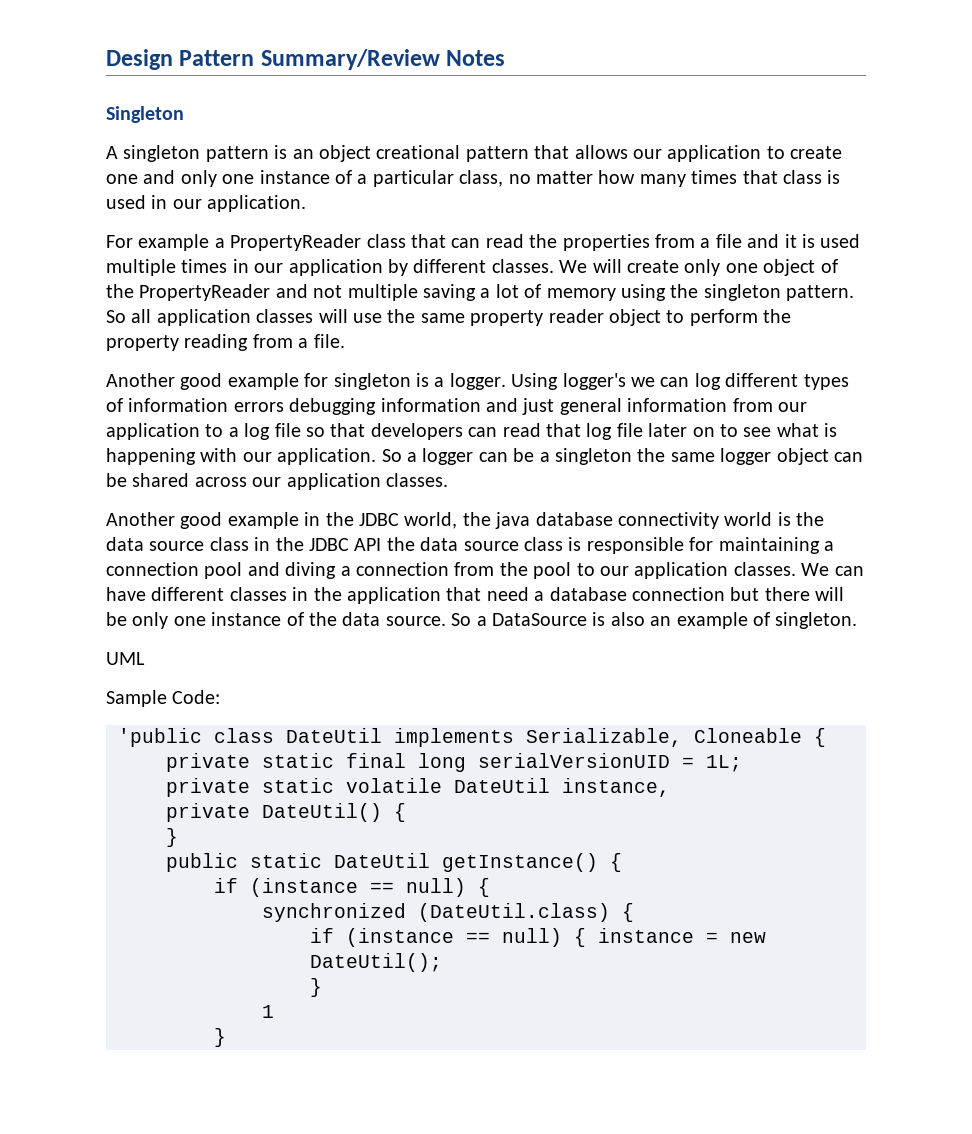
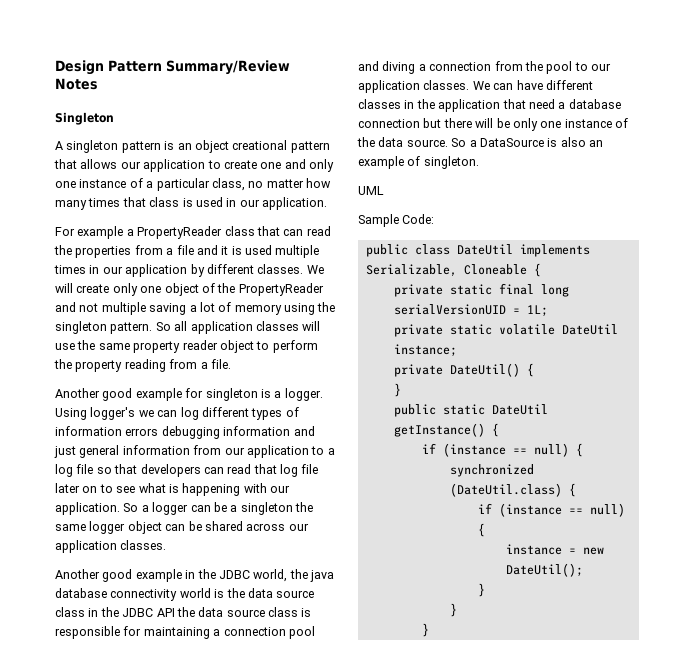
[118,728,202,747] 'public -> [365,244,408,257] public
[562,778,670,797] instance, -> [393,344,457,357] instance;
(586, 937) none -> (485, 530) //
[262,1005,274,1018] 1 -> [449,603,457,617] }

